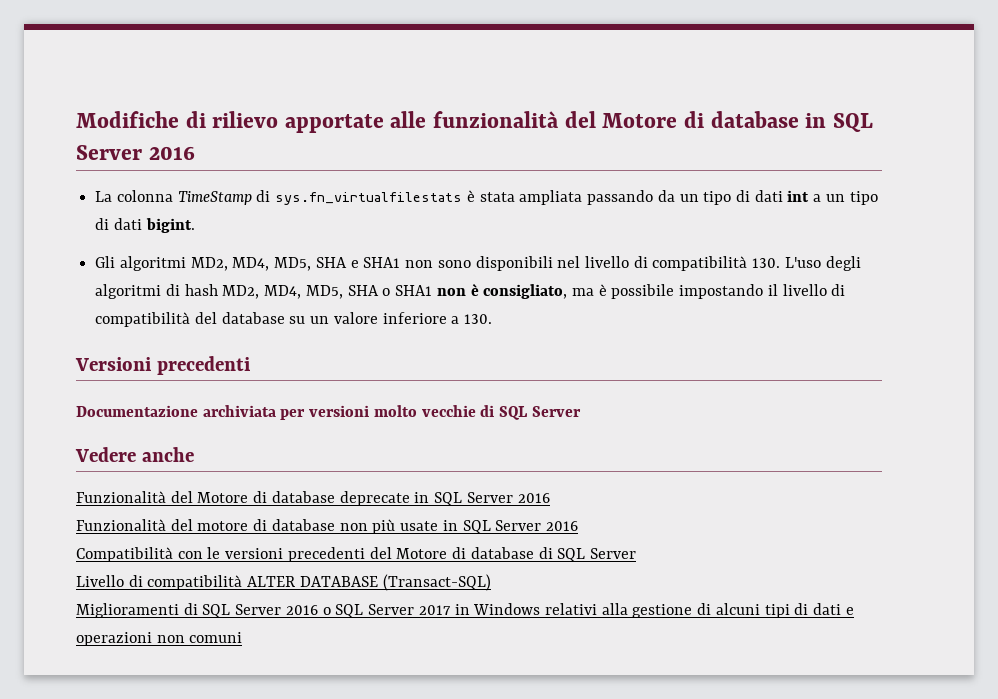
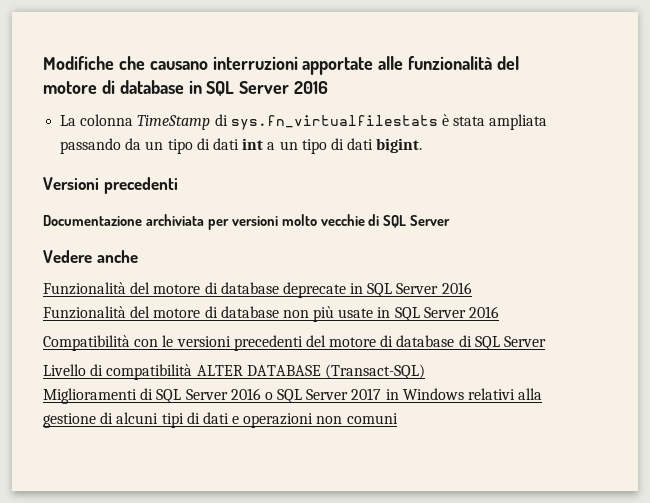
[185,111,279,128] di rilievo -> [118,56,298,70] che causano interruzioni
[602,113,678,128] Motore -> [43,81,97,94] motore
[95,256,861,271] [95,283,846,299] [95,312,493,327] // Gli algoritmi MD2, MD4, MD5, SHA e SHA1 non sono disponibili nel livello di compatibilità 130. L'uso degli algoritmi di hash MD2, MD4, MD5, SHA o SHA1 non è consigliato, ma è possibile impostando il livello di compatibilità del database su un valore inferiore a 130. -> (423, 145) none
[197,492,249,503] Motore -> [153,284,201,294] motore
[396,548,448,559] Motore -> [329,337,377,347] motore

